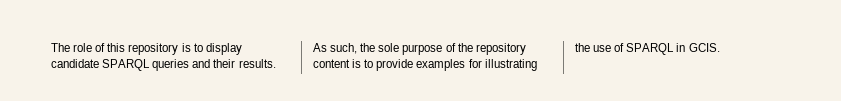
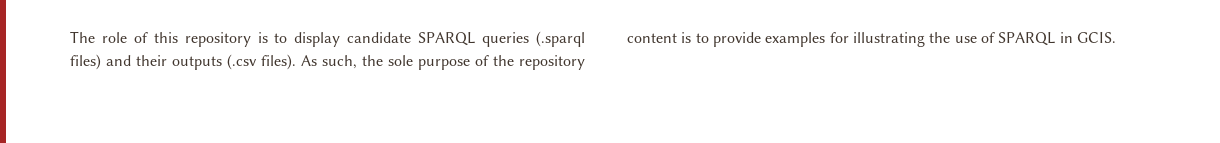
[192,59,276,68] and their results. -> [536,31,586,47] [70,54,296,70] (.sparql files) and their outputs (.csv files).

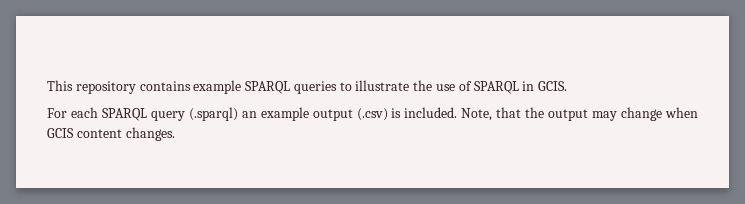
[70,31,586,47] [70,54,585,70] [627,32,925,47] The role of this repository is to display candidate SPARQL queries (.sparql files) and their outputs (.csv files). As such, the sole purpose of the repository content is to provide examples for illustrating -> [47,80,410,94] This repository contains example SPARQL queries to illustrate
(1116, 37) none -> [47,107,699,121] [47,127,175,141] // For each SPARQL query (.sparql) an example output (.csv) is included. Note, that the output may change when GCIS content changes.

